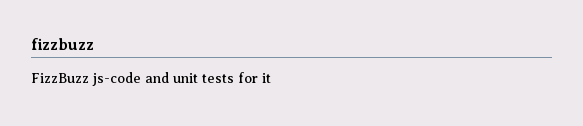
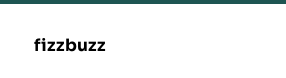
[31,72,271,86] // FizzBuzz js-code and unit tests for it -> (106, 44) none

